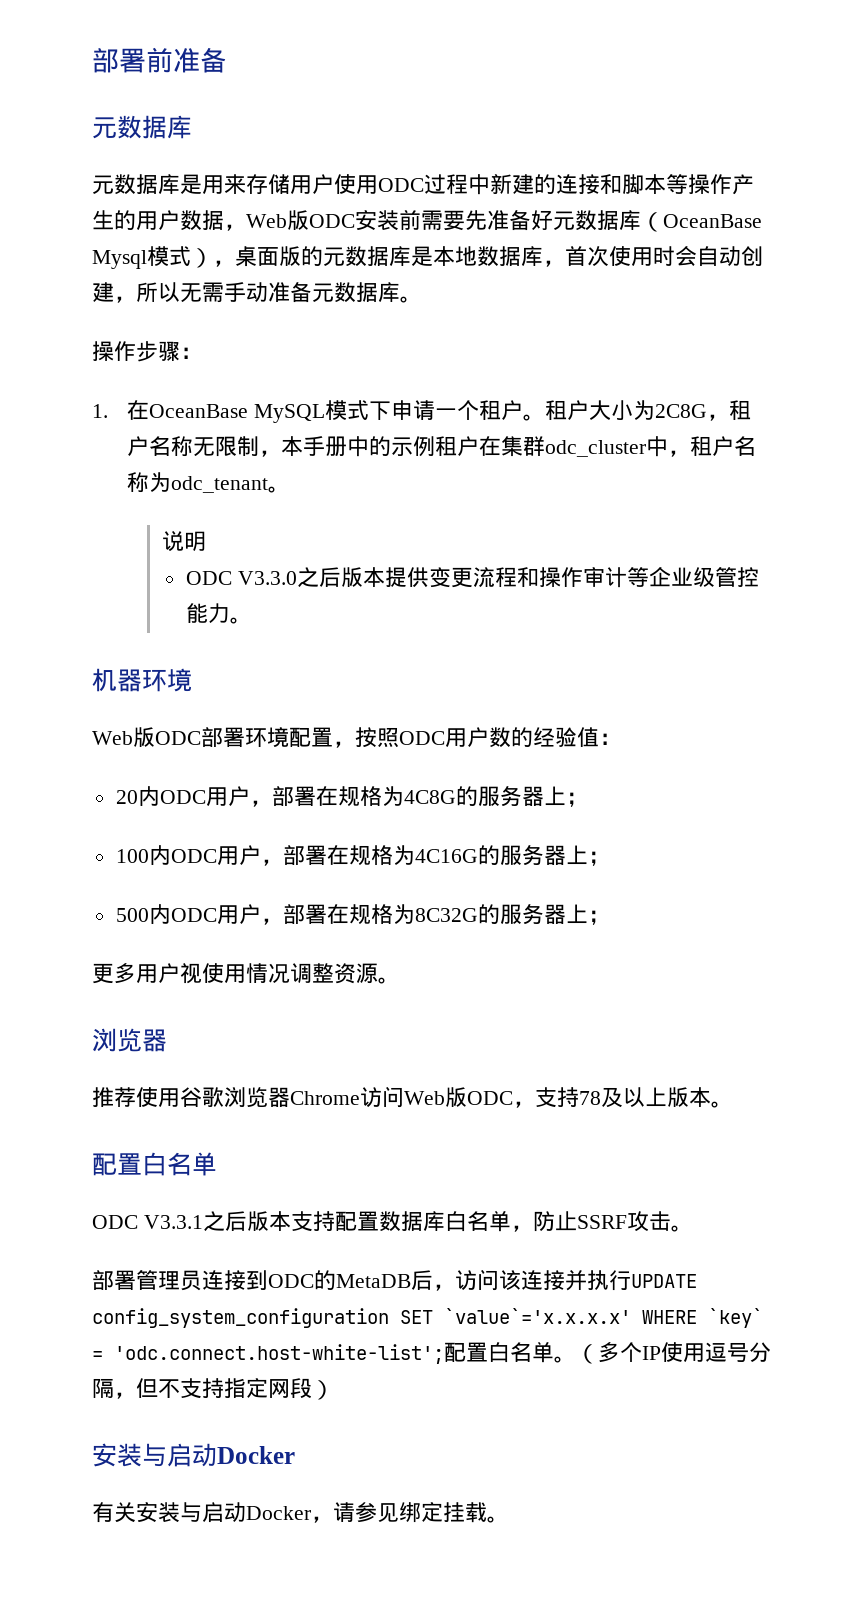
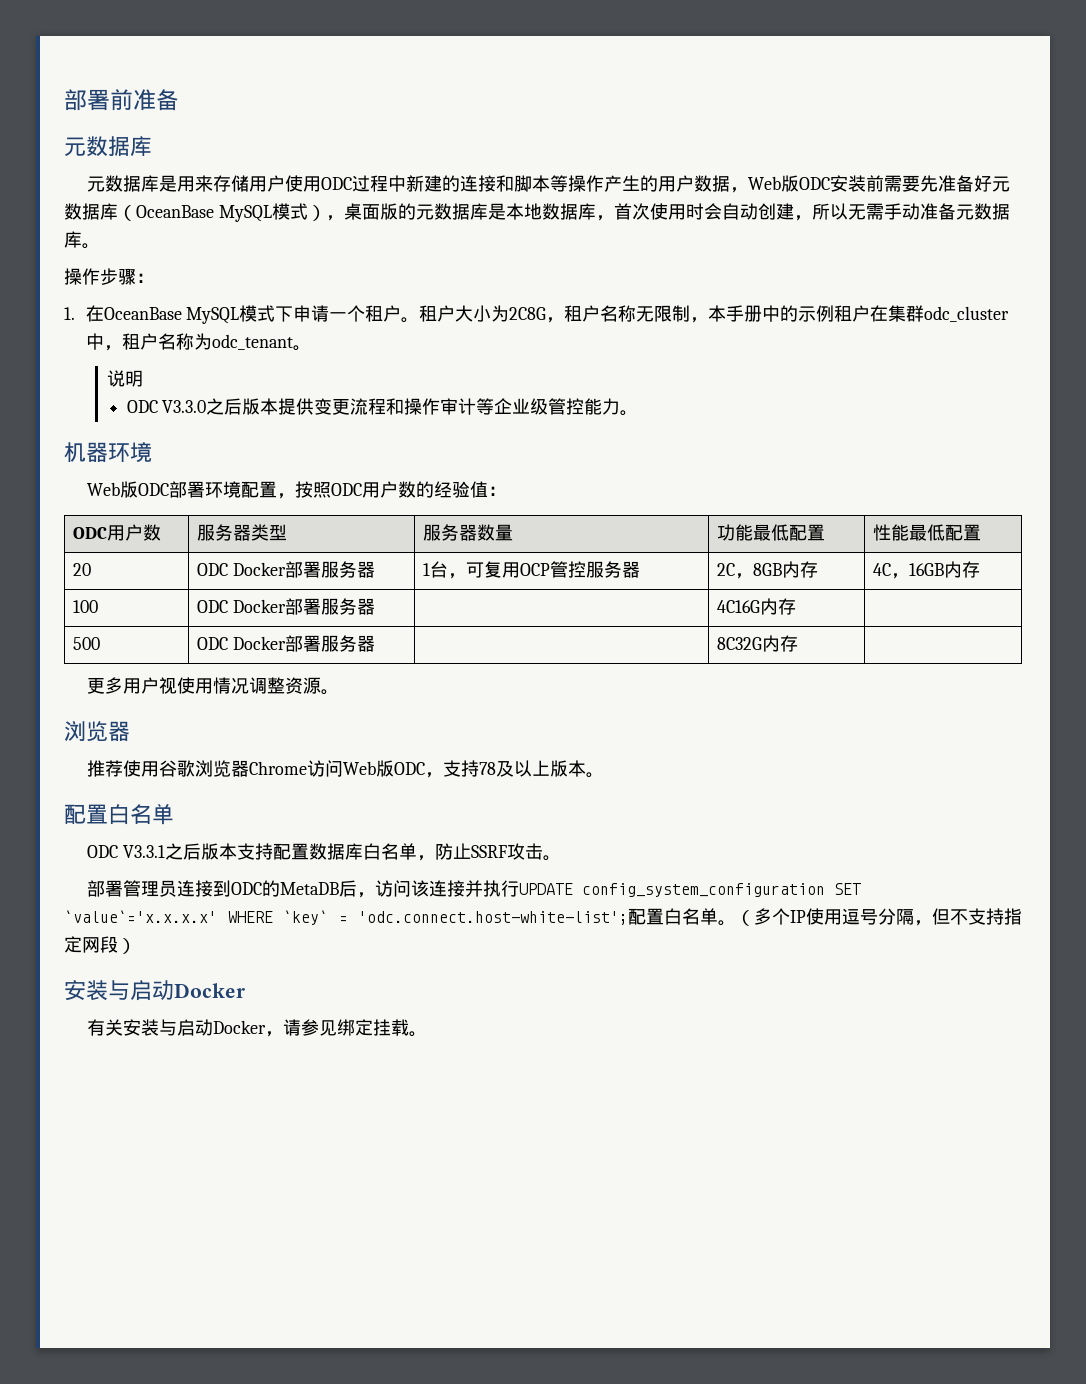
[92,250,147,269] Mysql -> [218,205,272,222] MySQL
[115,786,588,807] [115,845,610,866] [115,904,610,925] // 20内ODC用户，部署在规格为4C8G的服务器上； // 100内ODC用户，部署在规格为4C16G的服务器上； // 500内ODC用户，部署在规格为8C32G的服务器上； -> [73,524,162,541] [197,524,288,541] [423,524,514,541] [717,524,826,541] [873,524,982,541] [73,563,92,576] [197,561,375,578] [423,561,641,579] [717,561,819,579] [873,561,981,579] [73,600,99,613] [197,598,375,615] [717,598,797,615] [73,637,101,650] [197,635,375,652] [717,635,799,652] // ODC用户数 | 服务器类型 | 服务器数量 | 功能最低配置 | 性能最低配置 // 20 | ODC Docker部署服务器 | 1台，可复用OCP管控服务器 | 2C，8GB内存 | 4C，16GB内存 // 100 | ODC Docker部署服务器 | | 4C16G内存 | // 500 | ODC Docker部署服务器 | | 8C32G内存 |

